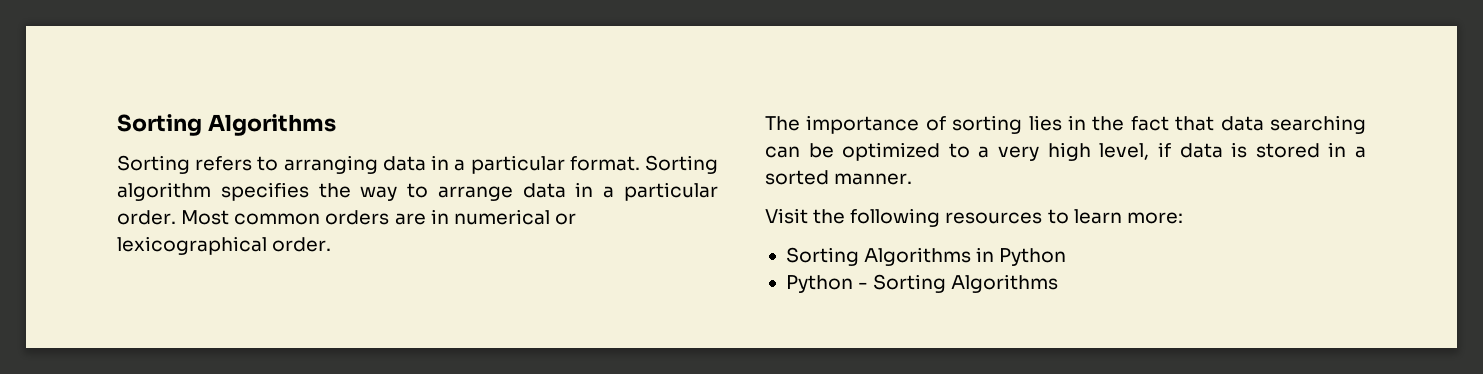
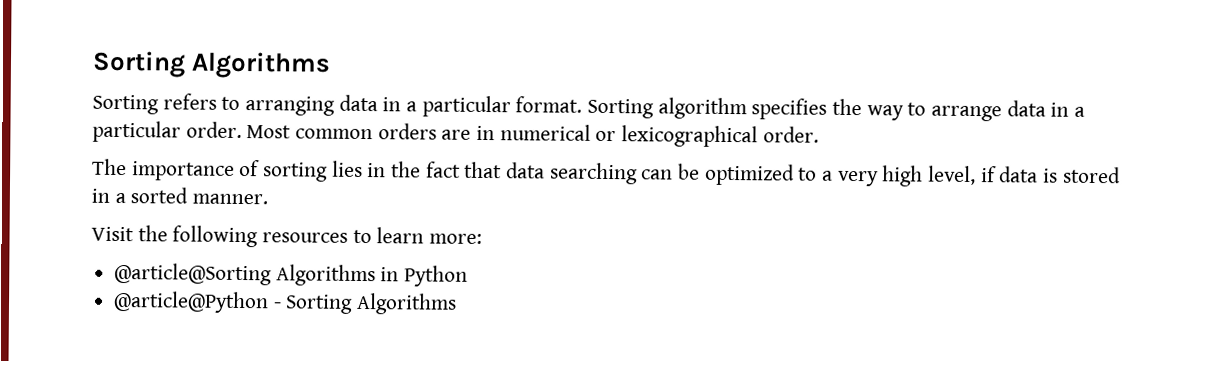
[785,247,859,266] Sorting -> [114,262,273,286] @article@Sorting
[785,275,853,293] Python -> [113,290,270,314] @article@Python

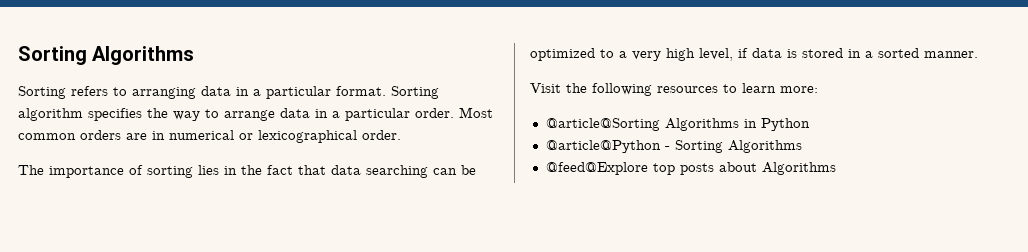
(458, 303) none -> [545,162,836,175] // @feed@Explore top posts about Algorithms

